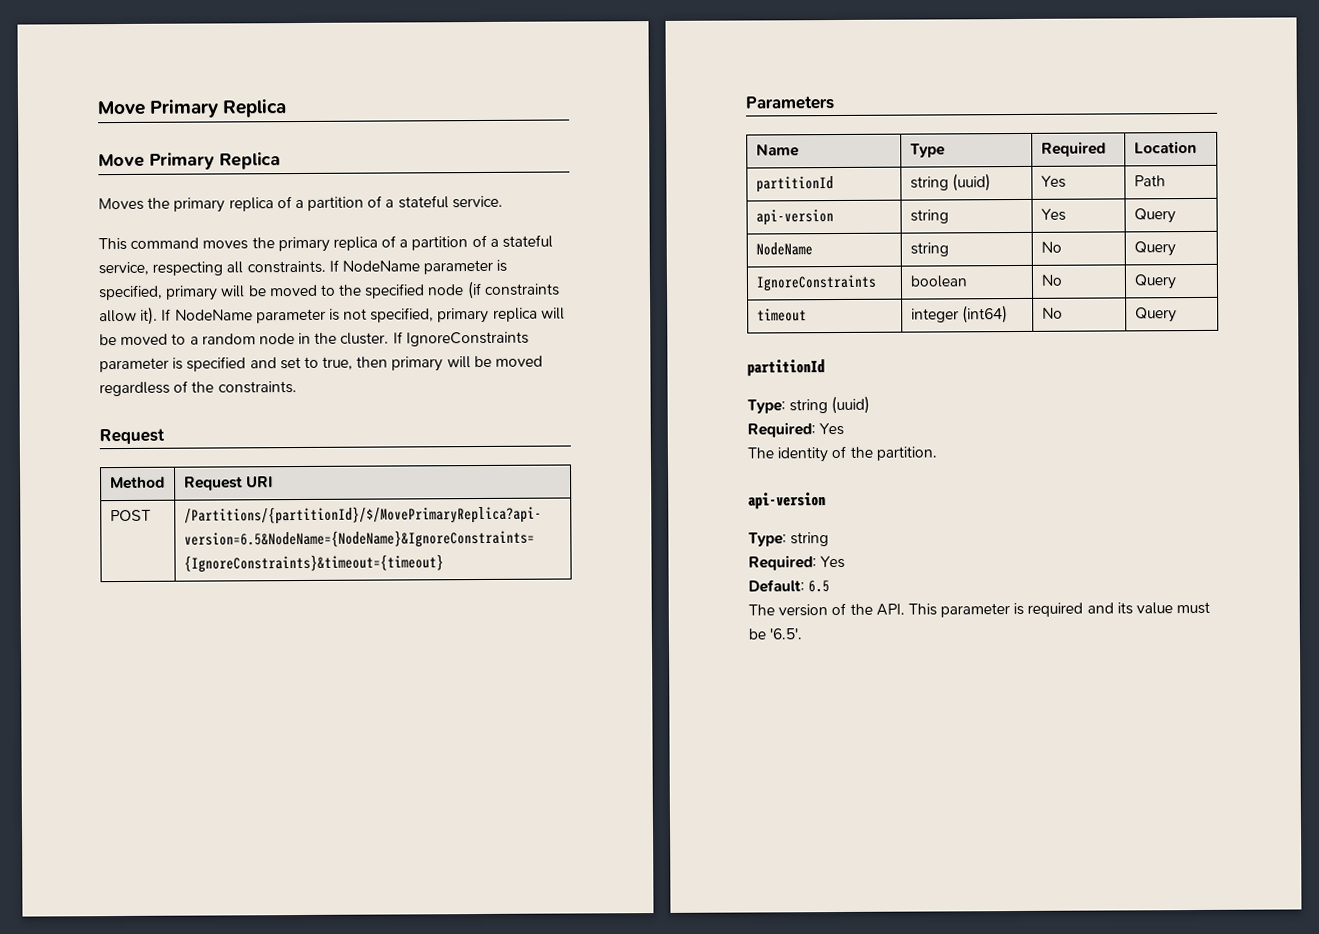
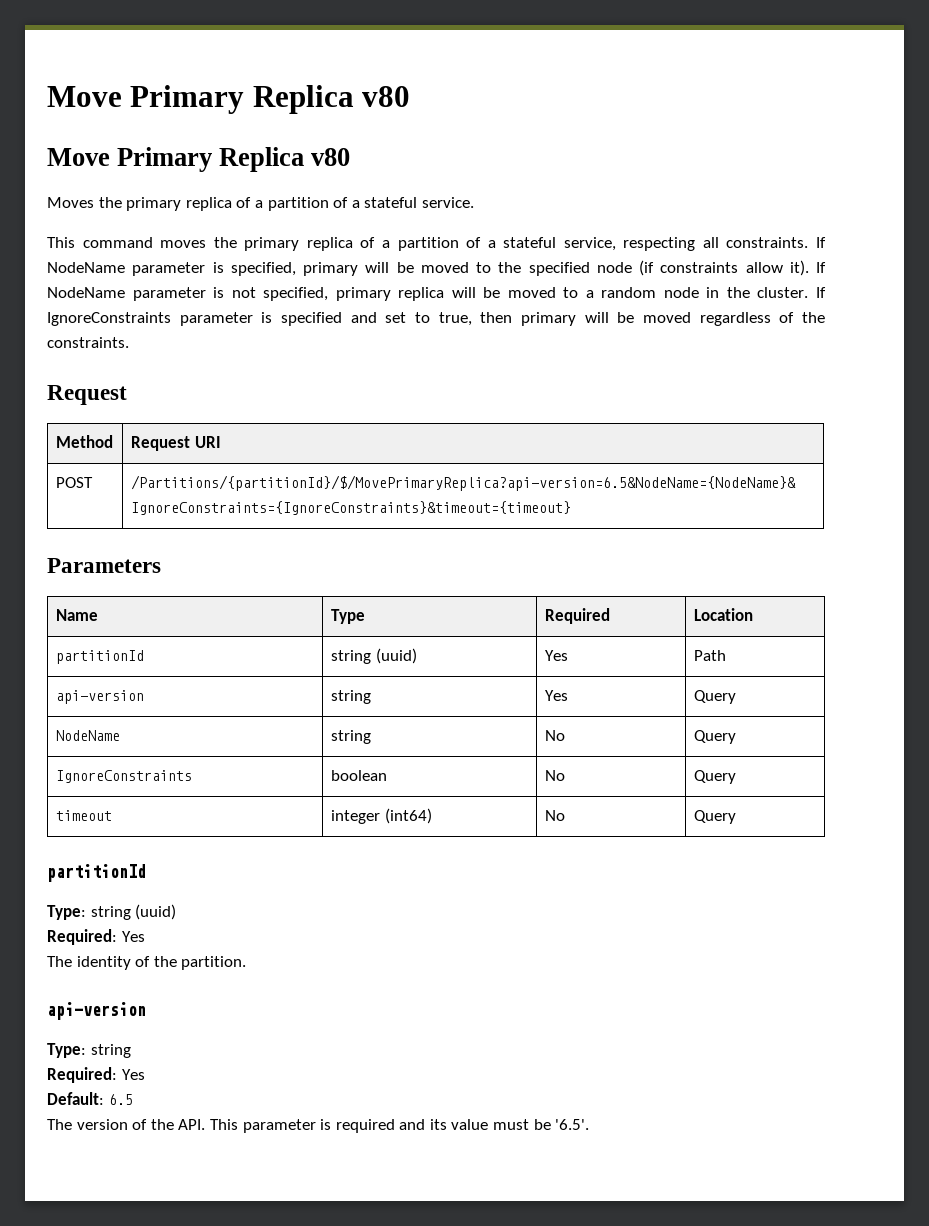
[97,99,288,118] [98,152,281,170] Move Primary Replica // Move Primary Replica -> [47,85,411,114] [47,147,351,172] Move Primary Replica v80 // Move Primary Replica v80

